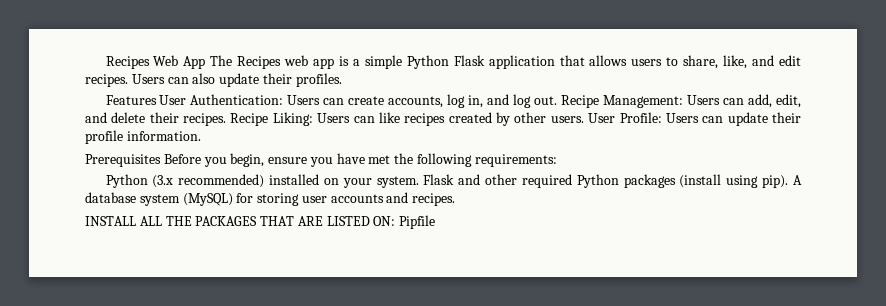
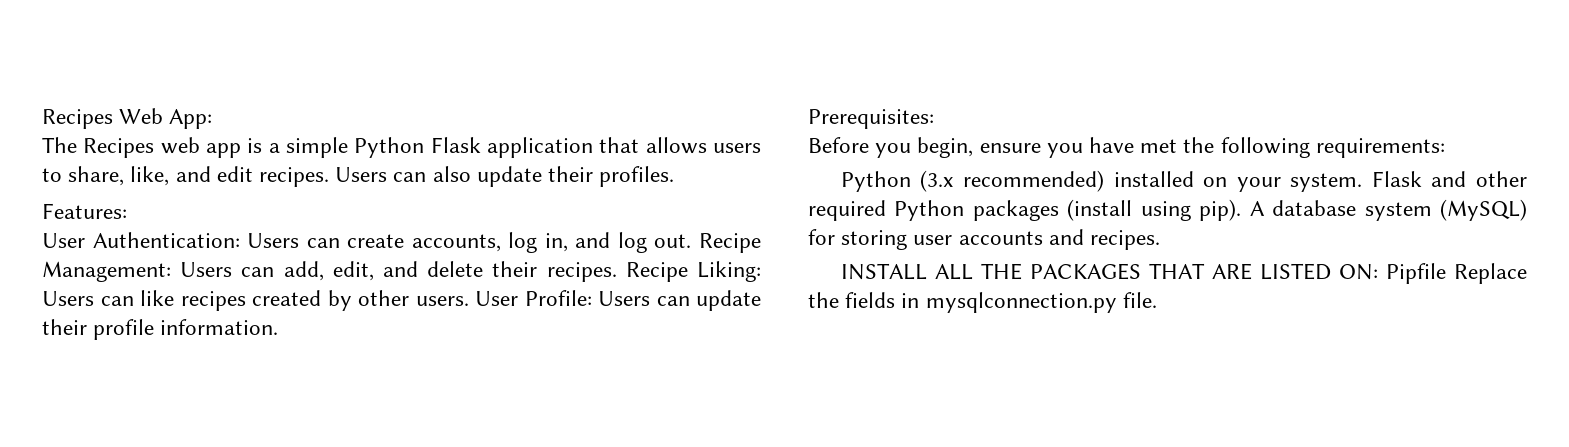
[183,56,206,69] App -> [169,109,213,129] App: //
[105,95,157,105] Features -> [42,203,127,219] Features: //
[85,154,161,167] Prerequisites -> [808,109,934,129] Prerequisites: //
(436, 222) none -> [1454,263,1527,284] [808,292,1157,313] Replace the fields in mysqlconnection.py file.

